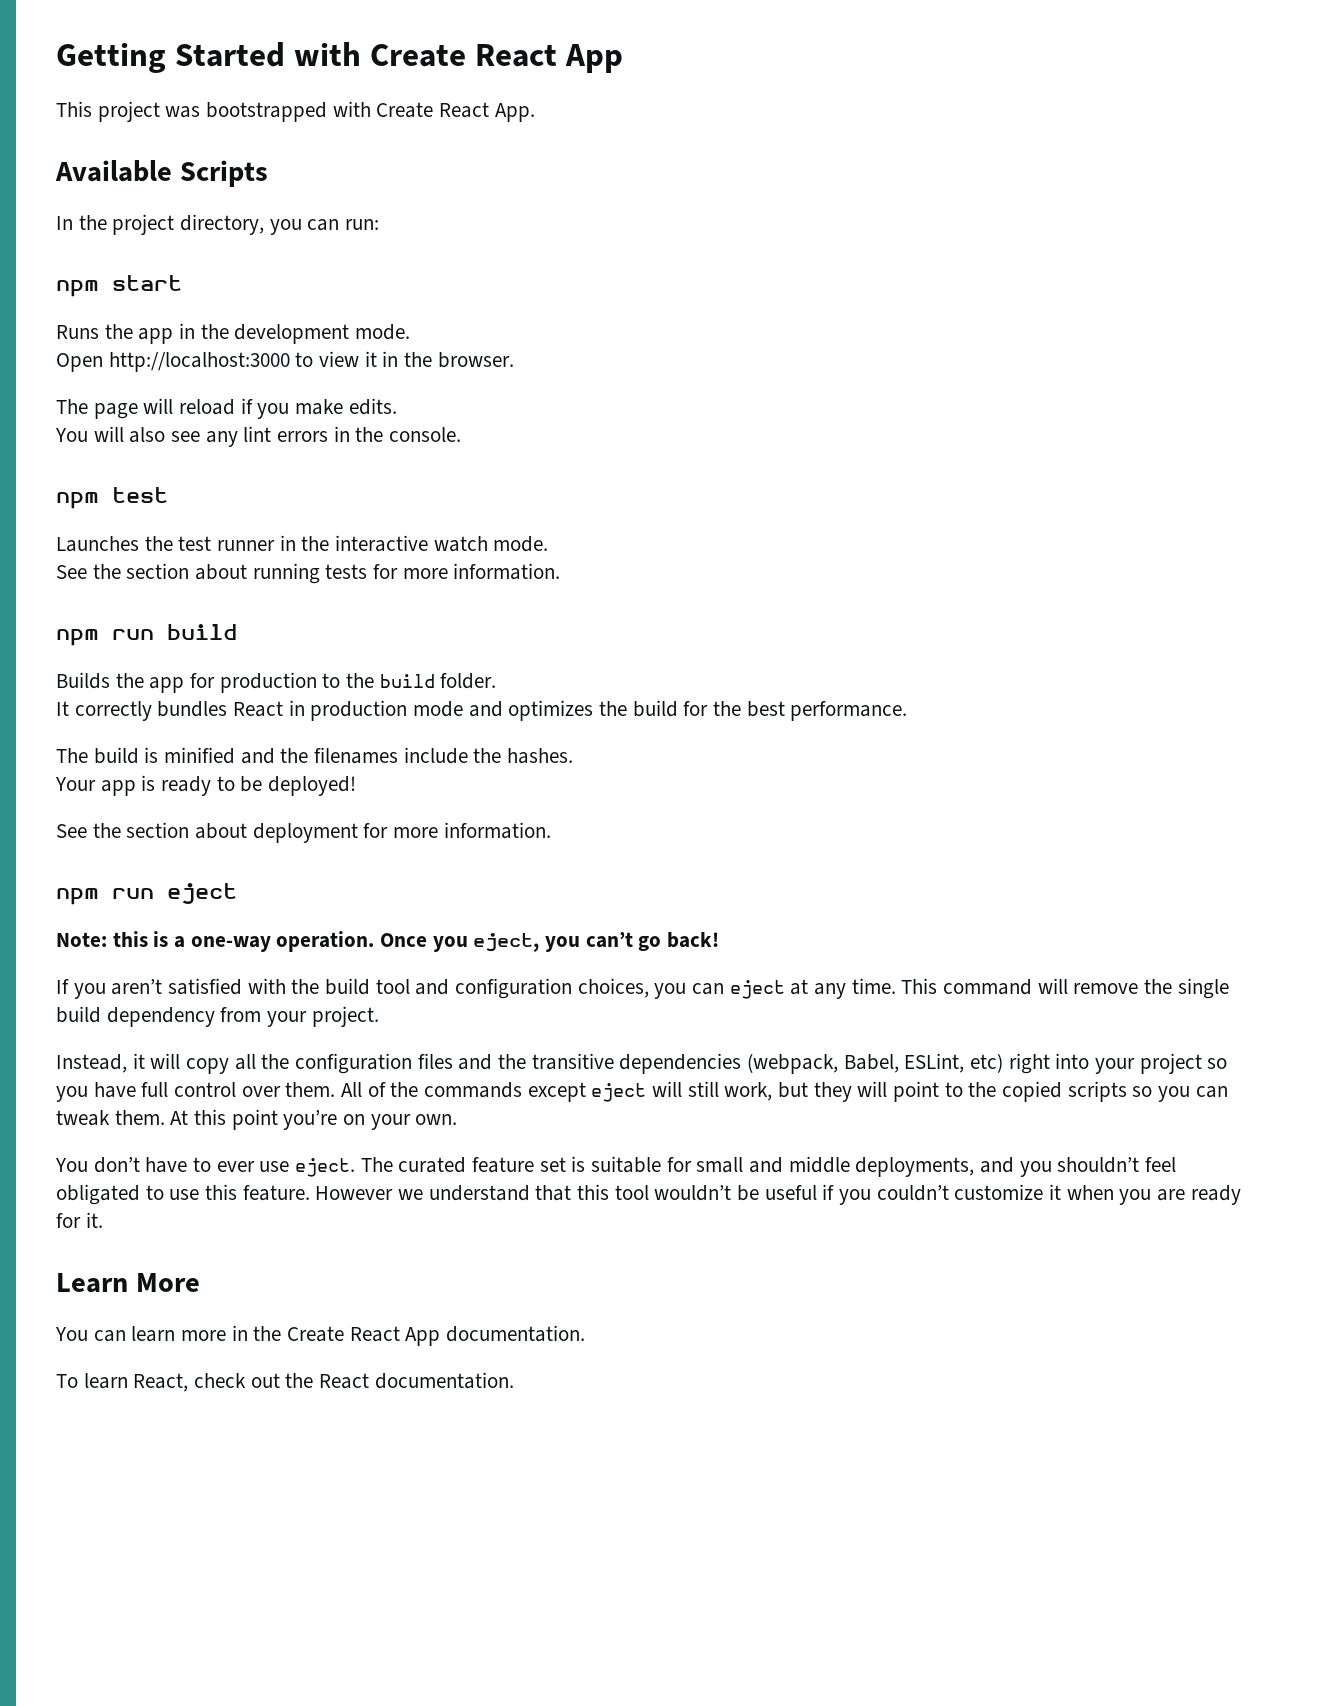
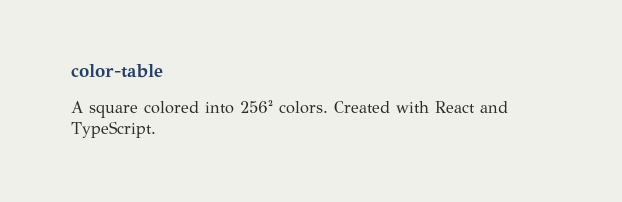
[56,42,623,73] [56,101,535,122] [55,160,268,187] [56,214,380,235] [56,275,182,297] [56,323,411,344] [56,351,514,372] [56,398,397,419] [55,426,462,447] [56,487,168,509] [56,535,549,552] [56,563,561,584] [56,624,237,646] [56,672,497,693] [56,700,908,721] [56,747,574,764] [55,775,357,796] [56,822,551,843] [56,883,237,905] [56,931,720,952] [56,978,1229,999] [56,1006,379,1027] [56,1053,1228,1074] [56,1081,1228,1102] [56,1109,458,1130] [55,1156,1177,1177] [56,1184,1241,1205] [56,1212,103,1228] [56,1273,200,1293] [55,1325,586,1346] [56,1372,514,1392] Getting Started with Create React App // This project was bootstrapped with Create React App. // Available Scripts // In the project directory, you can run: // npm start // Runs the app in the development mode. // Open http://localhost:3000 to view it in the browser. // The page will reload if you make edits. // You will also see any lint errors in the console. // npm test // Launches the test runner in the interactive watch mode. // See the section about running tests for more information. // npm run build // Builds the app for production to the build folder. // It correctly bundles React in production mode and optimizes the build for the best performance. // The build is minified and the filenames include the hashes. // Your app is ready to be deployed! // See the section about deployment for more information. // npm run eject // Note: this is a one-way operation. Once you eject, you can’t go back! // If you aren’t satisfied with the build tool and configuration choices, you can eject at any time. This command will remove the single build dependency from your project. // Instead, it will copy all the configuration files and the transitive dependencies (webpack, Babel, ESLint, etc) right into your project so you have full control over them. All of the commands except eject will still work, but they will point to the copied scripts so you can tweak them. At this point you’re on your own. // You don’t have to ever use eject. The curated feature set is suitable for small and middle deployments, and you shouldn’t feel obligated to use this feature. However we understand that this tool wouldn’t be useful if you couldn’t customize it when you are ready for it. // Learn More // You can learn more in the Create React App documentation. // To learn React, check out the React documentation. -> [71,64,163,78] [71,99,508,118] [71,121,156,138] color-table // A square colored into 256² colors. Created with React and TypeScript.

